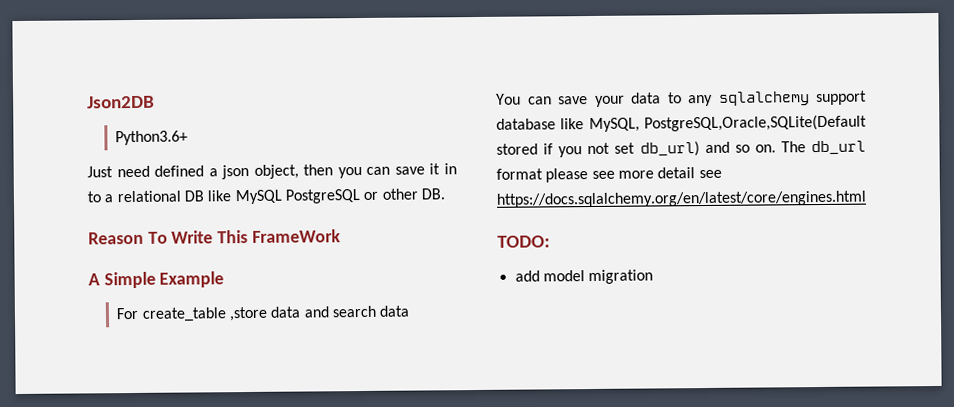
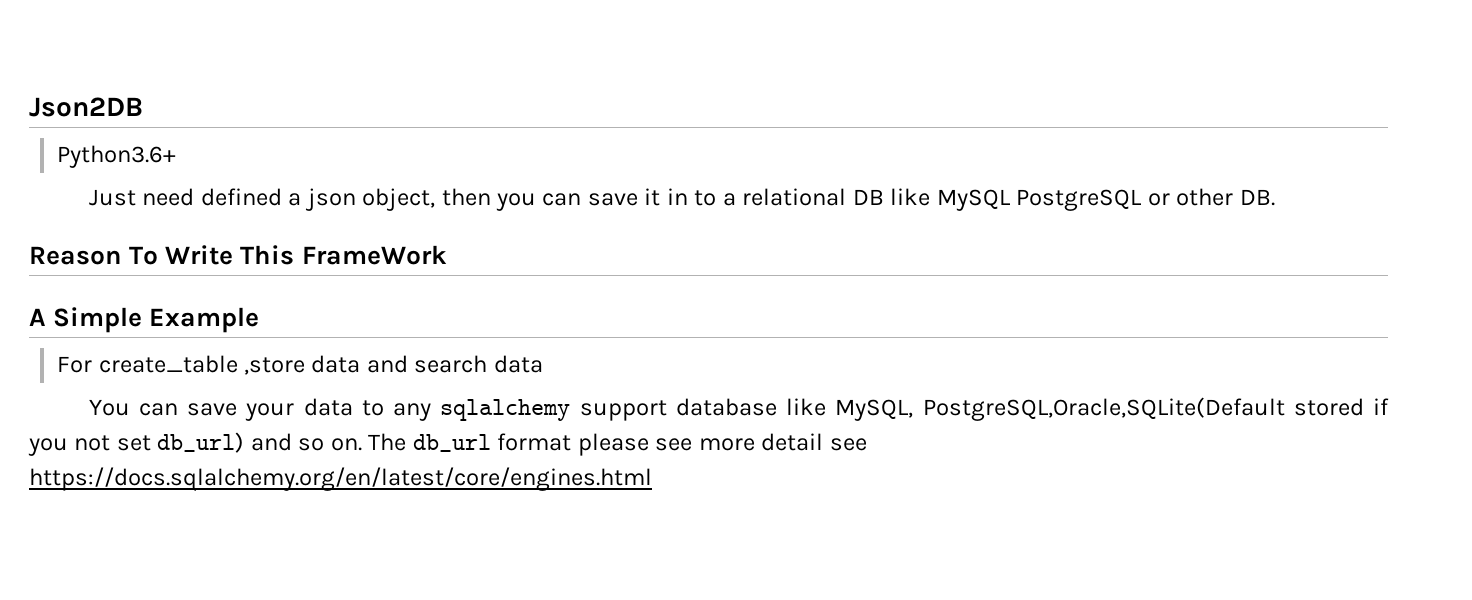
[497,235,550,248] [514,269,654,285] // TODO: // add model migration -> (652, 479) none

